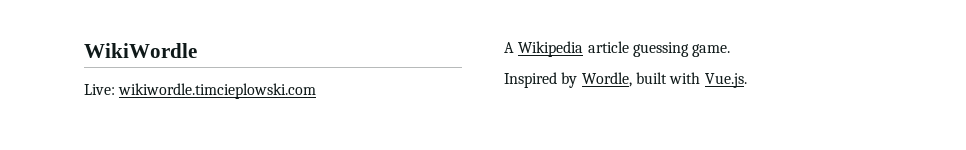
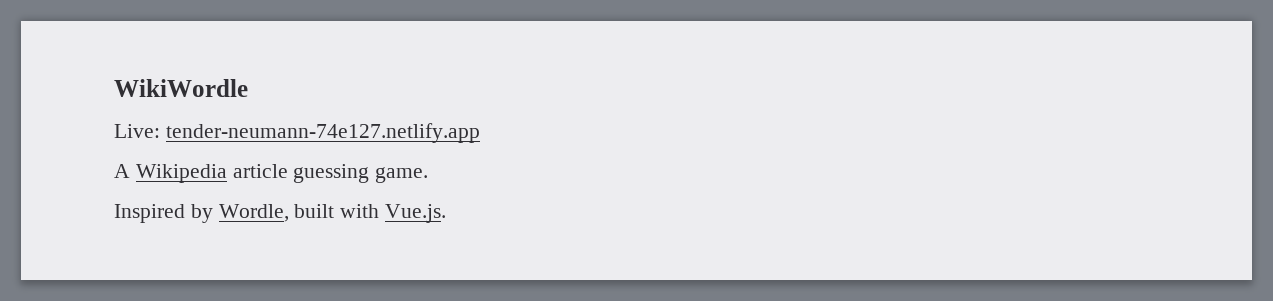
[118,83,317,99] wikiwordle.timcieplowski.com -> [165,123,480,143] tender-neumann-74e127.netlify.app

